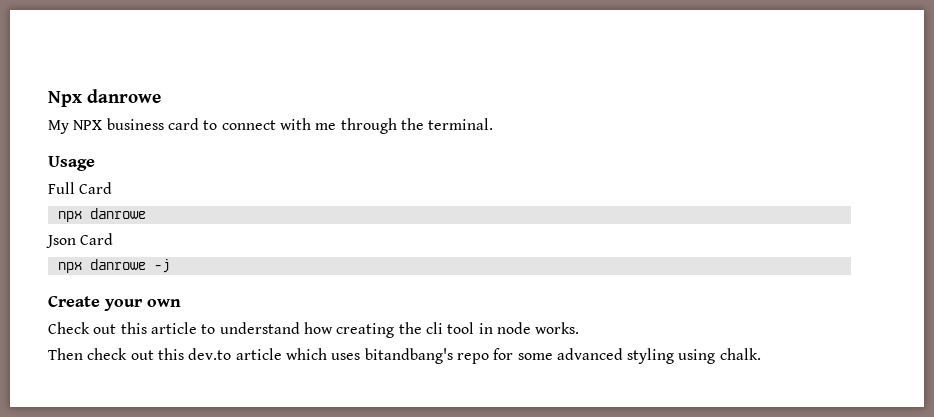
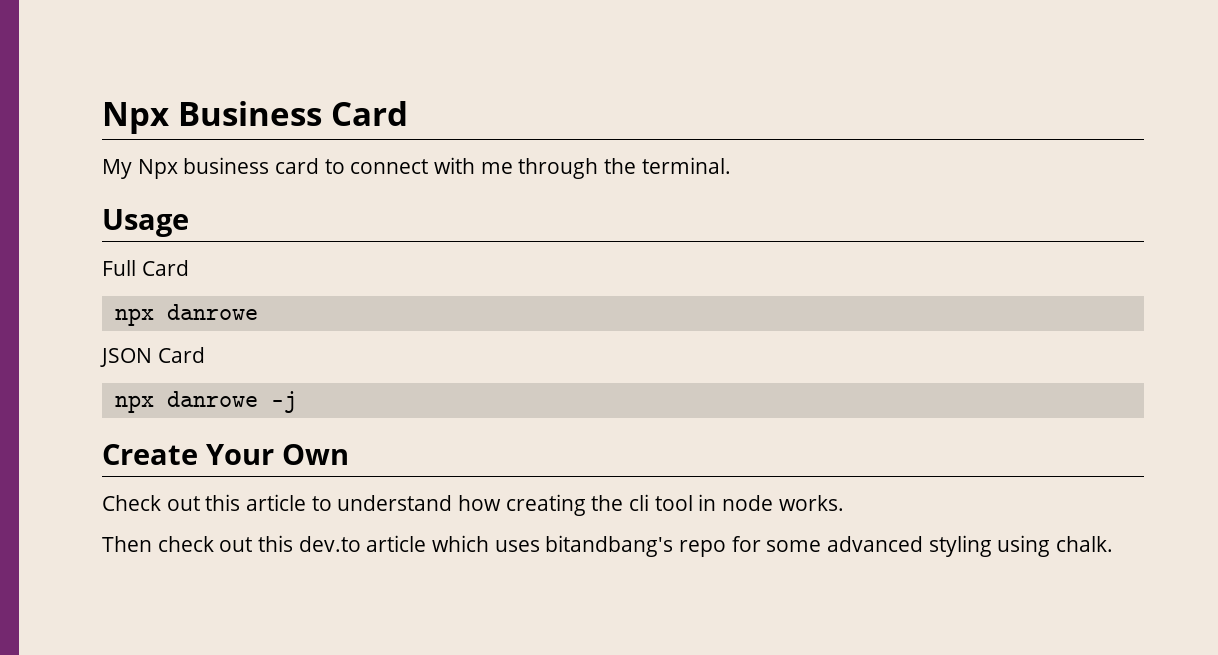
[48,89,161,107] Npx danrowe -> [102,101,408,134] Npx Business Card
[73,120,103,130] NPX -> [137,159,178,179] Npx
[46,235,76,248] Json -> [100,348,152,367] JSON
[104,299,181,311] your own -> [205,444,349,465] Your Own

